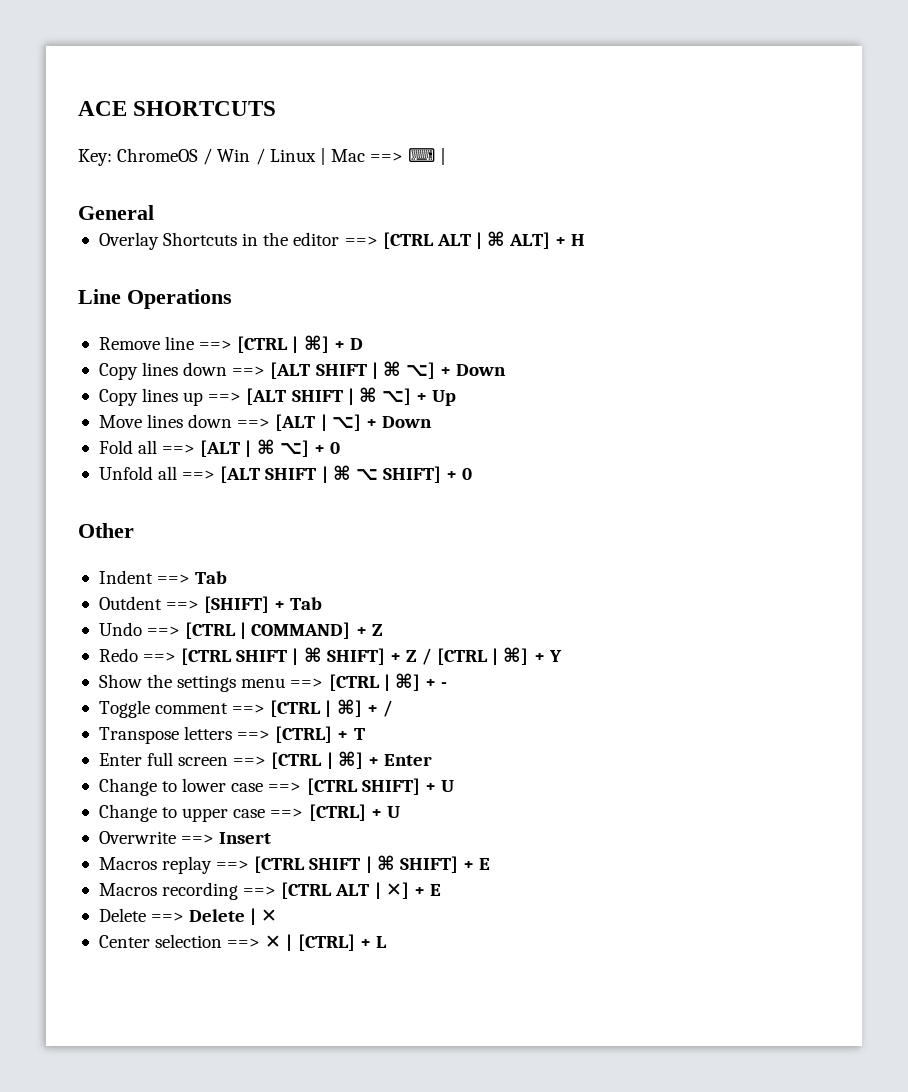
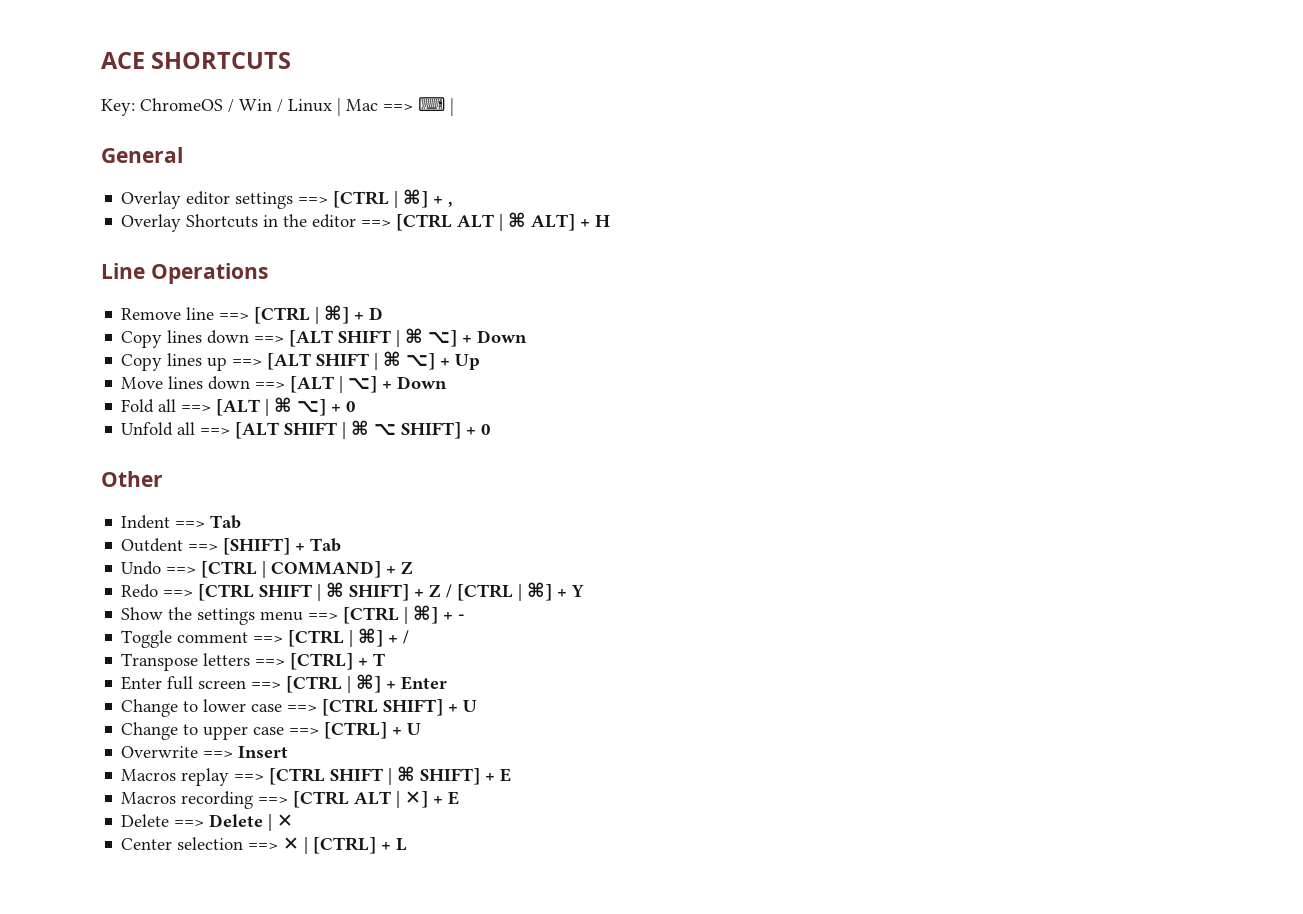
(154, 212) none -> [121,189,454,209] // Overlay editor settings ==> [CTRL | ⌘] + ,

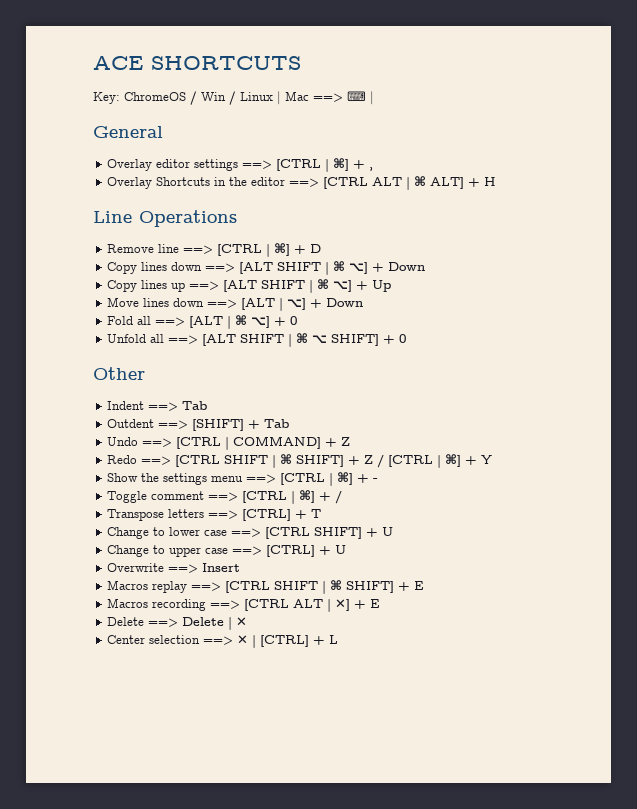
[121,674,448,693] // Enter full screen ==> [CTRL | ⌘] + Enter -> (322, 513) none

